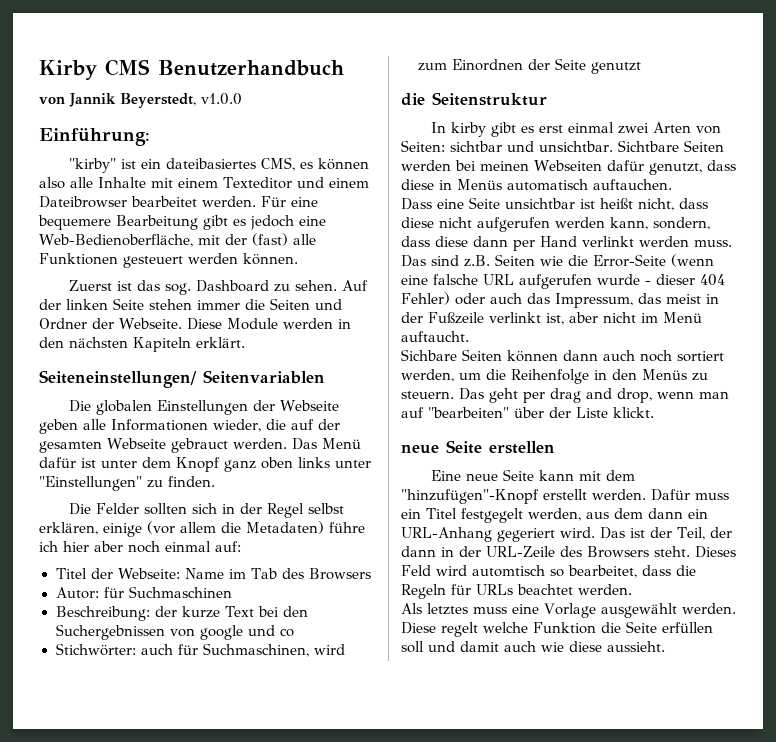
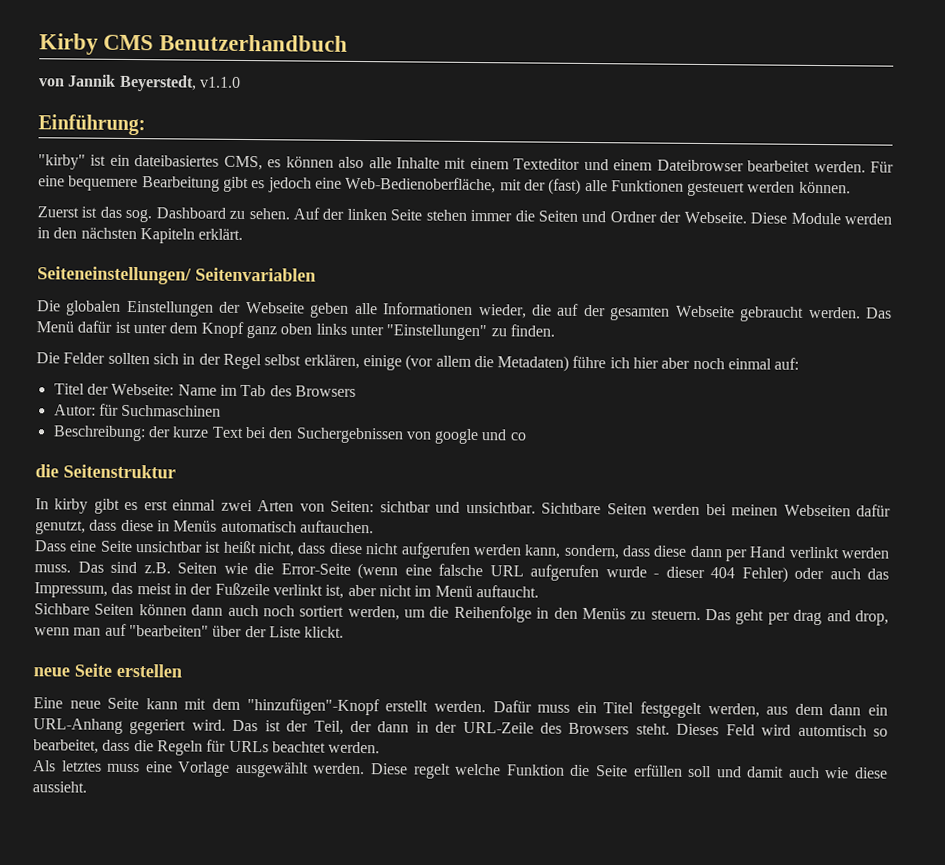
[201,93,242,105] v1.0.0 -> [198,76,241,88] v1.1.0
[170,438,228,453] gebrauct -> [739,306,805,322] gebraucht
[55,643,345,657] [417,58,641,74] // Stichwörter: auch für Suchmaschinen, wird zum Einordnen der Seite genutzt -> (527, 436) none

